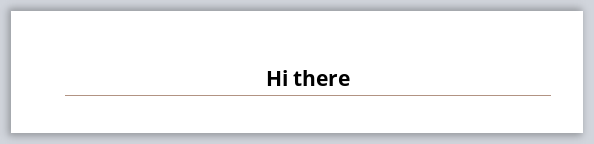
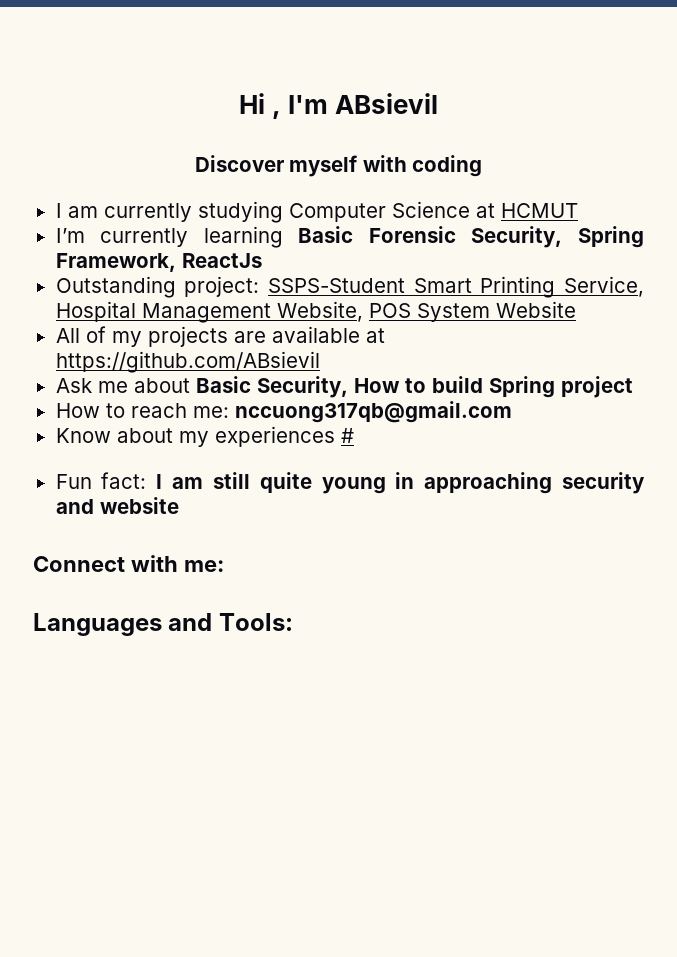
[293,70,351,86] there -> [271,93,439,119] [194,155,483,177] [55,201,578,223] [55,226,644,248] [55,253,262,272] [55,276,644,298] [55,301,576,323] [55,326,385,347] [55,351,320,373] [55,376,633,398] [55,401,512,423] [55,426,354,447] [55,472,645,494] [55,497,179,514] [33,555,224,572] [33,613,293,636] , I'm ABsievil // Discover myself with coding // I am currently studying Computer Science at HCMUT // I’m currently learning Basic Forensic Security, Spring Framework, ReactJs // Outstanding project: SSPS-Student Smart Printing Service, Hospital Management Website, POS System Website // All of my projects are available at https://github.com/ABsievil // Ask me about Basic Security, How to build Spring project // How to reach me: nccuong317qb@gmail.com // Know about my experiences # // Fun fact: I am still quite young in approaching security and website // Connect with me: // Languages and Tools:

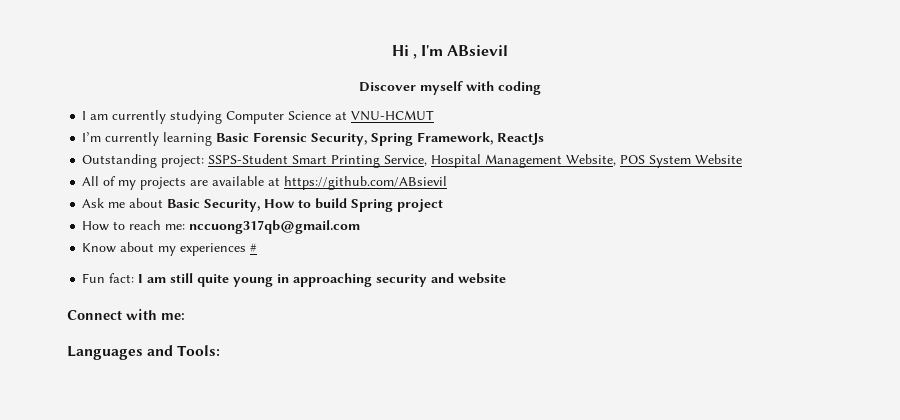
[500,203,578,218] HCMUT -> [351,110,435,121] VNU-HCMUT

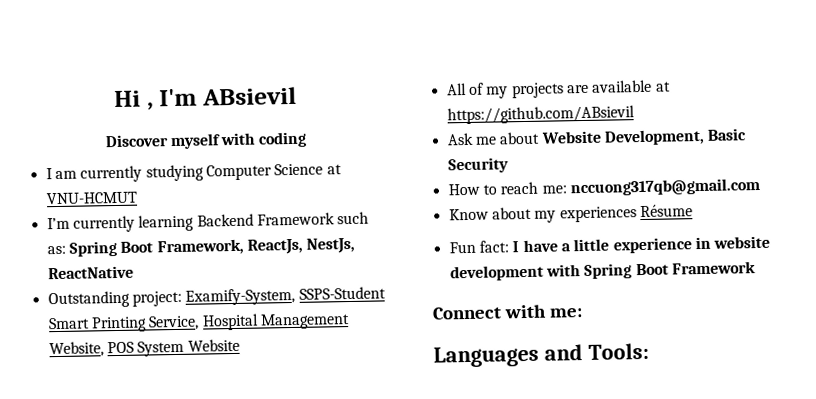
[216,132,545,146] Basic Forensic Security, Spring Framework, ReactJs -> [196,211,370,227] [46,237,356,257] [47,265,134,280] Backend Framework such as: Spring Boot Framework, ReactJs, NestJs, ReactNative
(205, 161) none -> [185,287,296,306] Examify-System,
[167,198,444,212] Basic Security, How to build Spring project -> [540,128,748,146] [447,157,509,174] Website Development, Basic Security
[250,243,258,252] # -> [639,204,693,218] Résume
[147,273,507,287] am still quite young in approaching security and website -> [522,235,771,254] [449,261,756,282] have a little experience in website development with Spring Boot Framework

